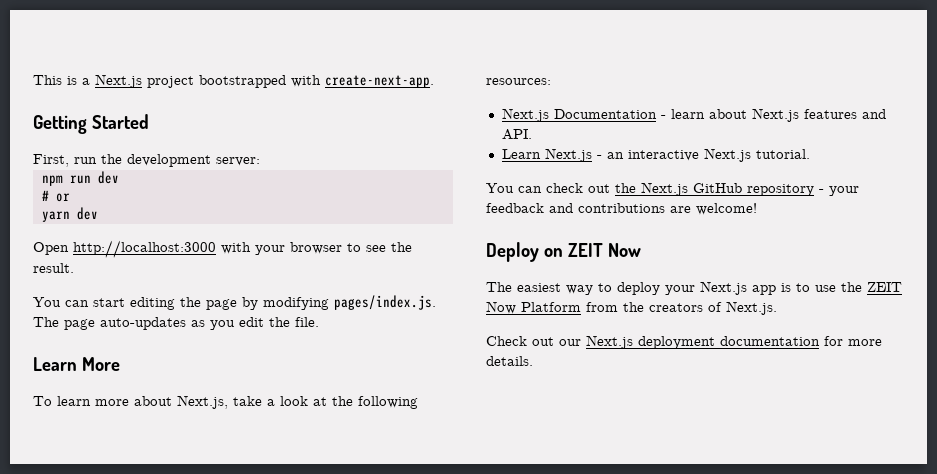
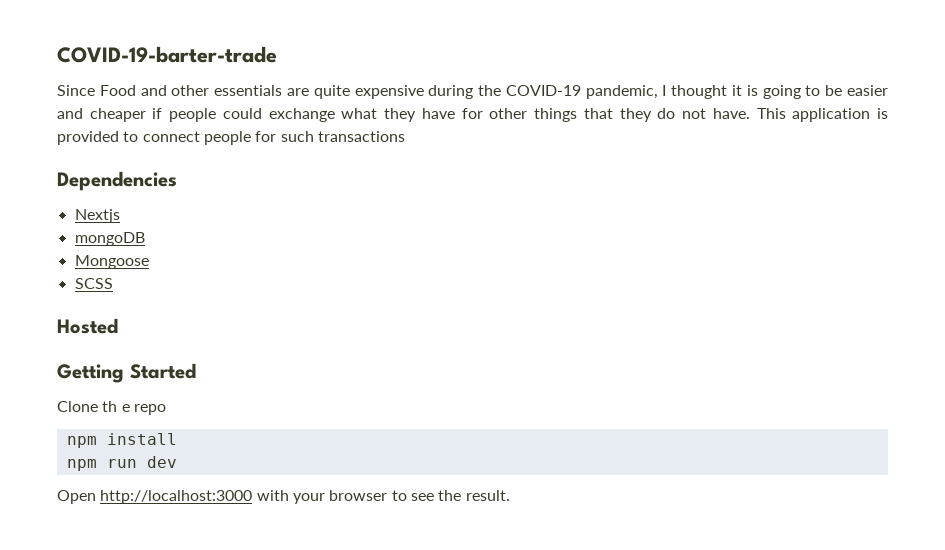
[33,74,434,88] [33,114,149,134] [33,154,260,167] This is a Next.js project bootstrapped with create-next-app. // Getting Started // First, run the development server: -> [57,46,277,63] [57,85,888,99] [57,108,888,122] [57,131,405,145] [57,171,177,191] [74,209,120,223] [74,232,145,246] [74,255,149,269] [74,278,113,289] [57,318,118,334] [57,363,196,383] [57,401,166,415] [66,433,177,448] COVID-19-barter-trade // Since Food and other essentials are quite expensive during the COVID-19 pandemic, I thought it is going to be easier and cheaper if people could exchange what they have for other things that they do not have. This application is provided to connect people for such transactions // Dependencies // Nextjs // mongoDB // Mongoose // SCSS // Hosted // Getting Started // Clone th e repo // npm install
[41,190,70,202] [41,207,98,222] // # or // yarn dev -> (177, 462) none
[33,295,436,310] [33,317,319,330] [33,357,120,371] [33,395,418,409] [486,78,551,85] [501,108,886,122] [501,129,532,140] [501,148,810,162] [486,182,859,196] [486,203,757,215] [486,242,641,262] [486,281,902,295] [486,301,777,315] [486,335,882,349] [486,356,533,366] // You can start editing the page by modifying pages/index.js. The page auto-updates as you edit the file. // Learn More // To learn more about Next.js, take a look at the following resources: // Next.js Documentation - learn about Next.js features and API. // Learn Next.js - an interactive Next.js tutorial. // You can check out the Next.js GitHub repository - your feedback and contributions are welcome! // Deploy on ZEIT Now // The easiest way to deploy your Next.js app is to use the ZEIT Now Platform from the creators of Next.js. // Check out our Next.js deployment documentation for more details. -> (510, 495) none

